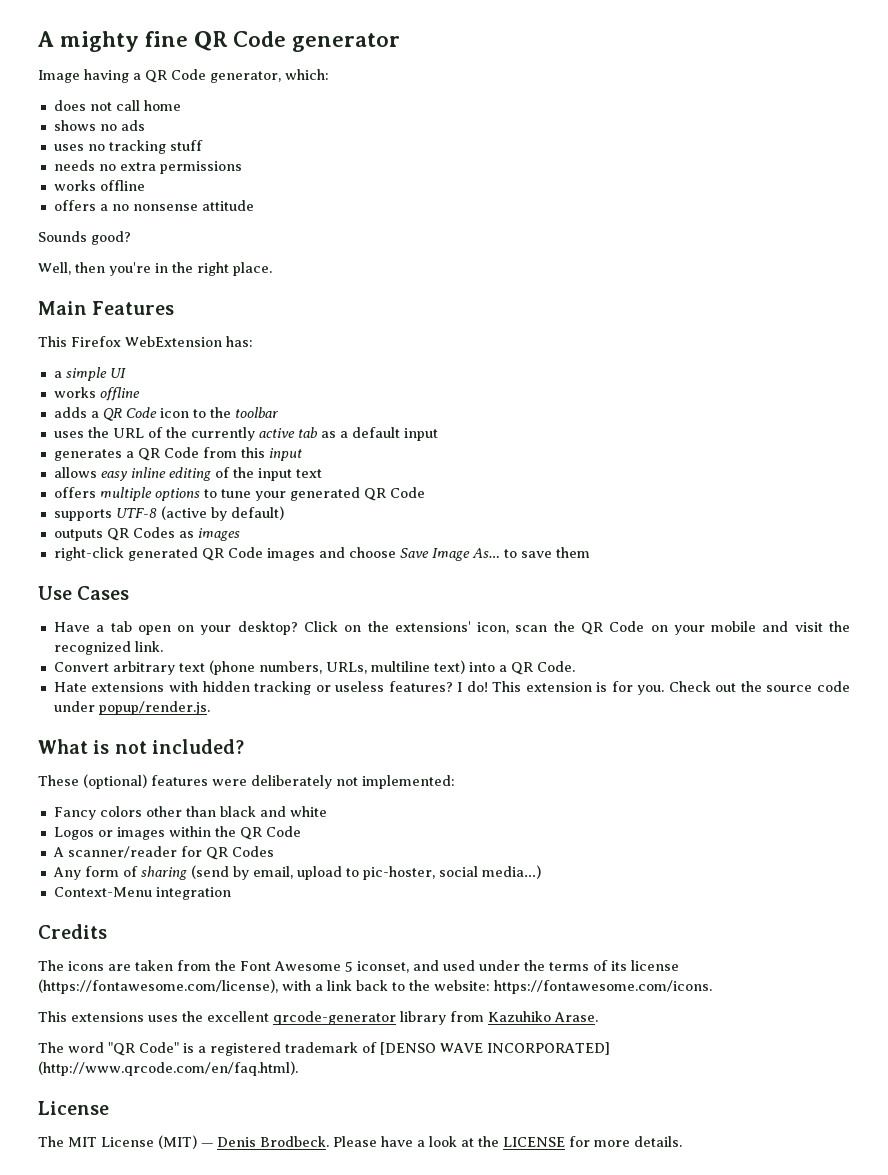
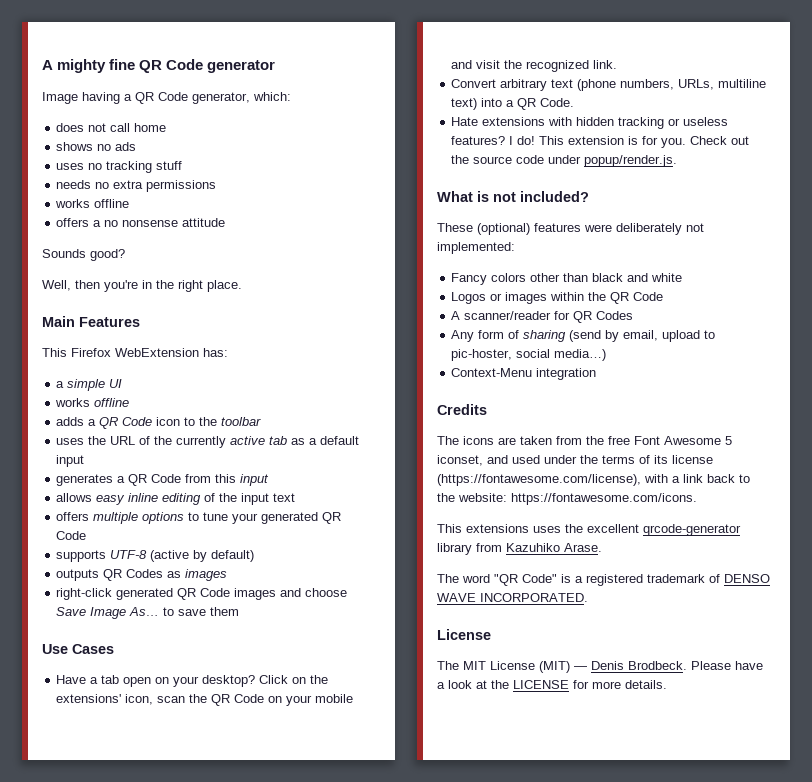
(236, 965) none -> [608,436,630,445] free
[380,1042,610,1055] [38,1061,298,1076] [DENSO WAVE INCORPORATED] (http://www.qrcode.com/en/faq.html). -> [724,574,770,583] [437,593,588,602] DENSO WAVE INCORPORATED.

